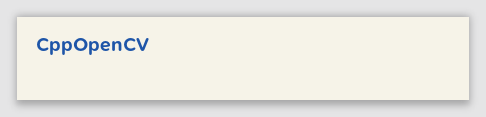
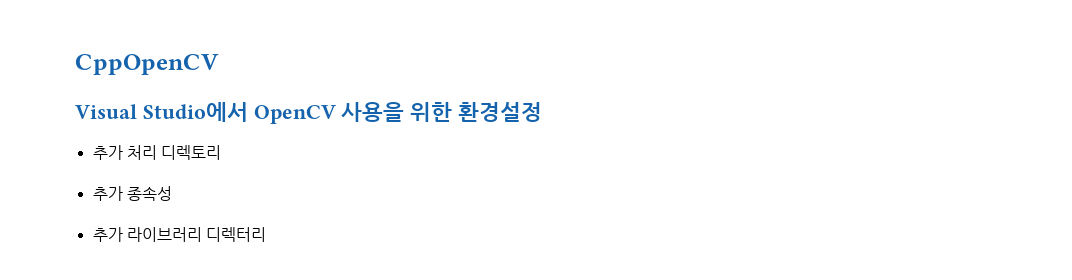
(149, 46) none -> [75,102,543,124] [92,145,222,160] [92,186,172,201] [92,227,267,242] // Visual Studio에서 OpenCV 사용을 위한 환경설정 // 추가 처리 디렉토리 // 추가 종속성 // 추가 라이브러리 디렉터리

